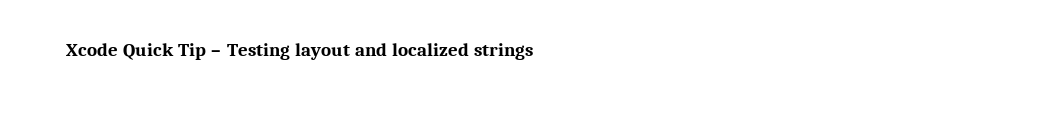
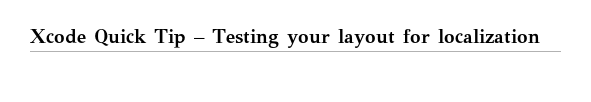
[294,43,534,60] layout and localized strings -> [286,29,540,48] your layout for localization

